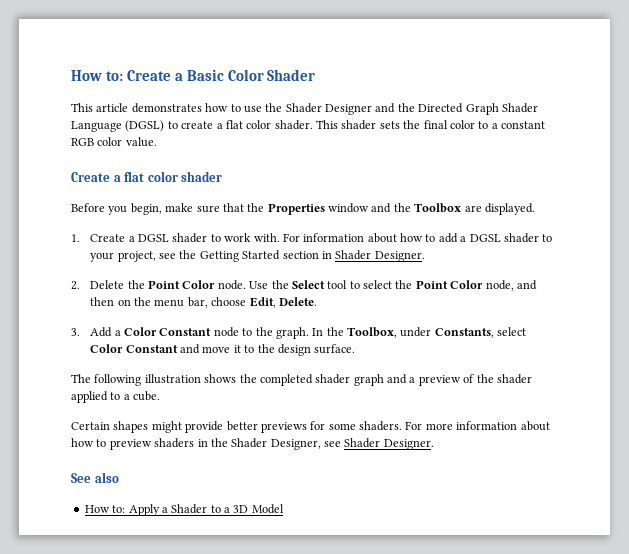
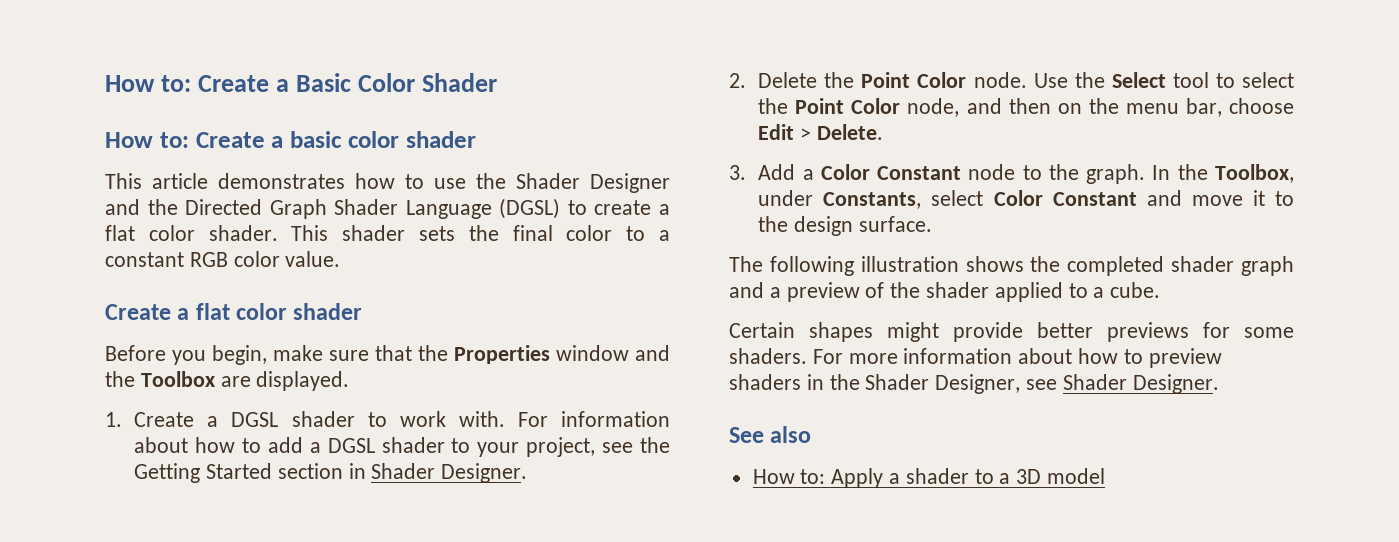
(316, 75) none -> [105,131,476,148] // How to: Create a basic color shader
[249,297,276,308] Edit, -> [758,124,812,140] Edit >
[171,504,208,514] Shader -> [905,468,969,484] shader
[251,504,284,514] Model -> [1047,468,1106,484] model

